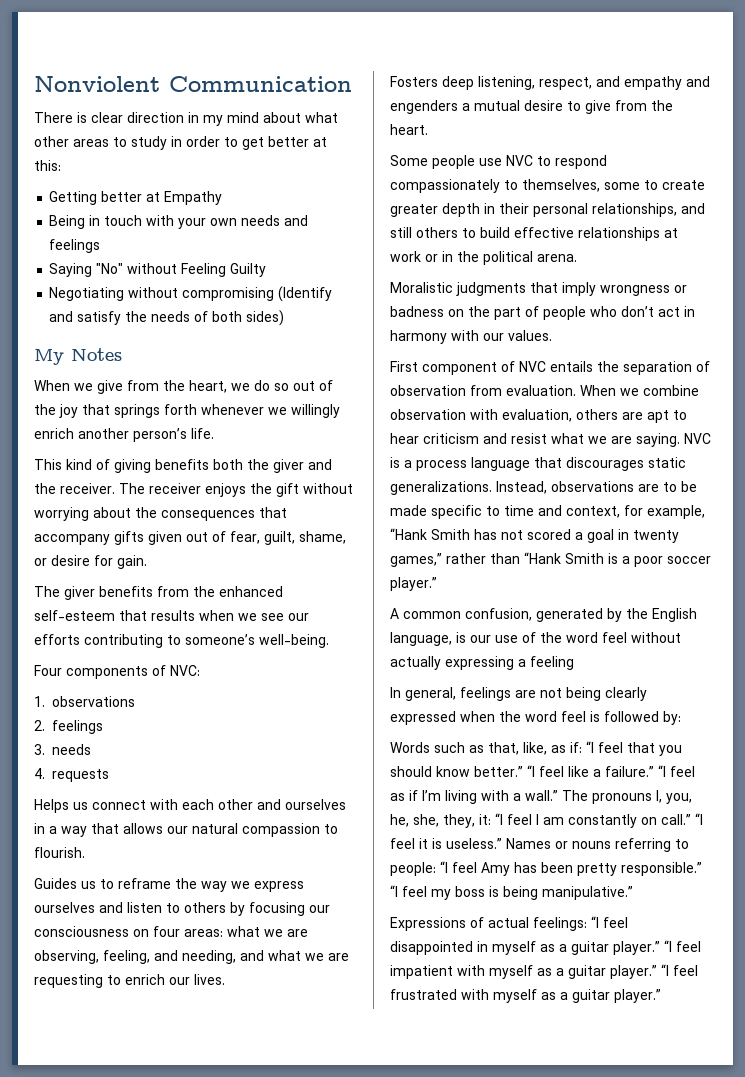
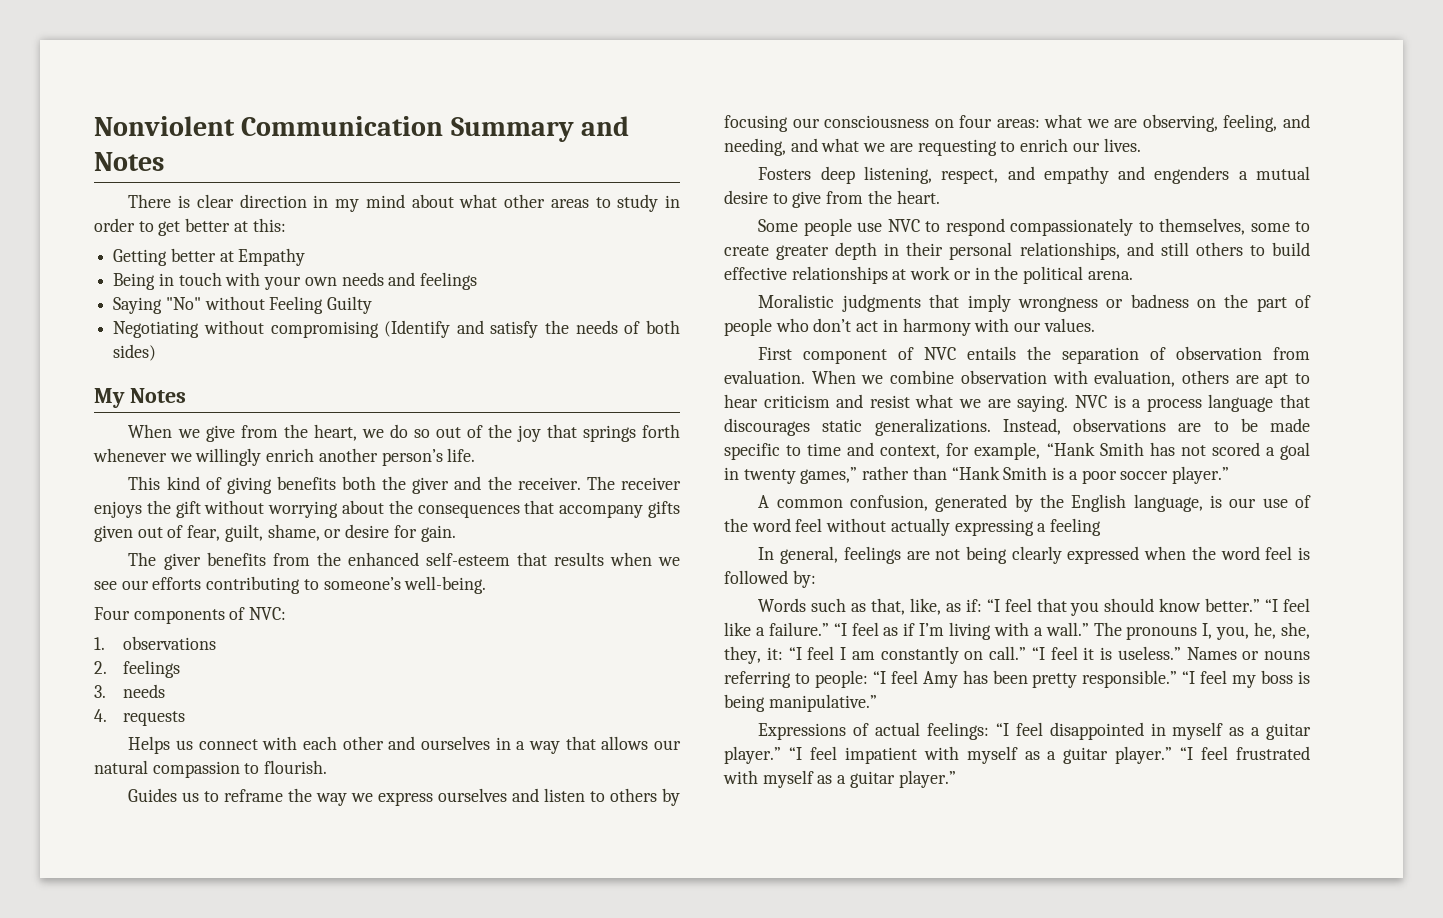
(352, 84) none -> [450,116,630,142] [94,152,164,171] Summary and Notes

